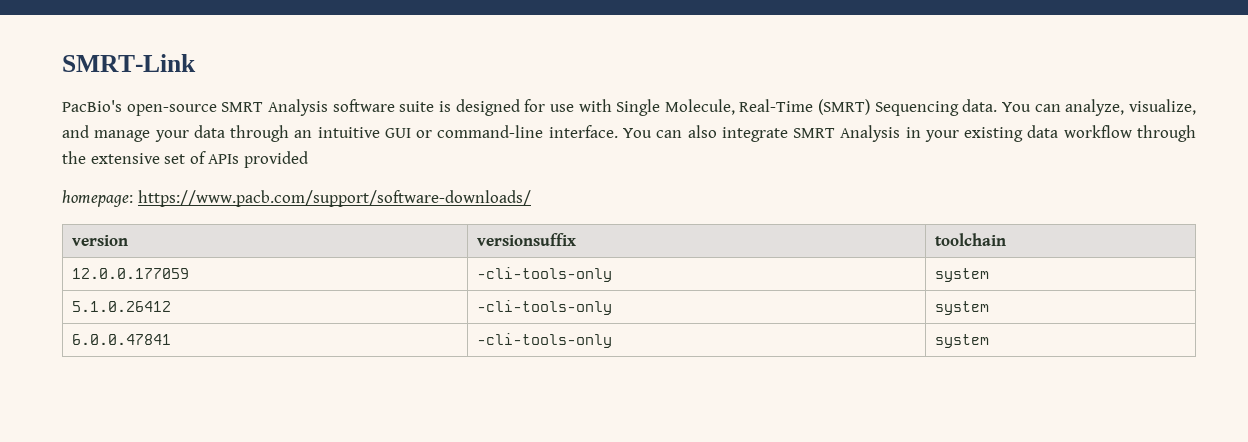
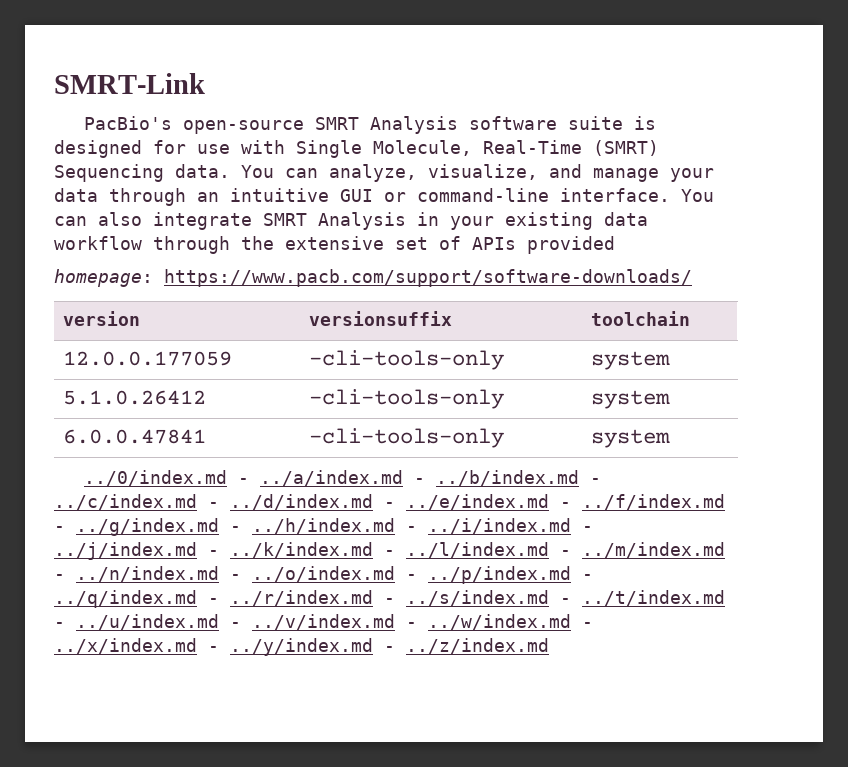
(989, 341) none -> [83,470,601,486] [54,494,725,510] [54,518,593,536] [54,542,725,560] [54,566,593,584] [54,590,725,608] [54,614,593,630] [54,638,549,656] // ../0/index.md - ../a/index.md - ../b/index.md - ../c/index.md - ../d/index.md - ../e/index.md - ../f/index.md - ../g/index.md - ../h/index.md - ../i/index.md - ../j/index.md - ../k/index.md - ../l/index.md - ../m/index.md - ../n/index.md - ../o/index.md - ../p/index.md - ../q/index.md - ../r/index.md - ../s/index.md - ../t/index.md - ../u/index.md - ../v/index.md - ../w/index.md - ../x/index.md - ../y/index.md - ../z/index.md

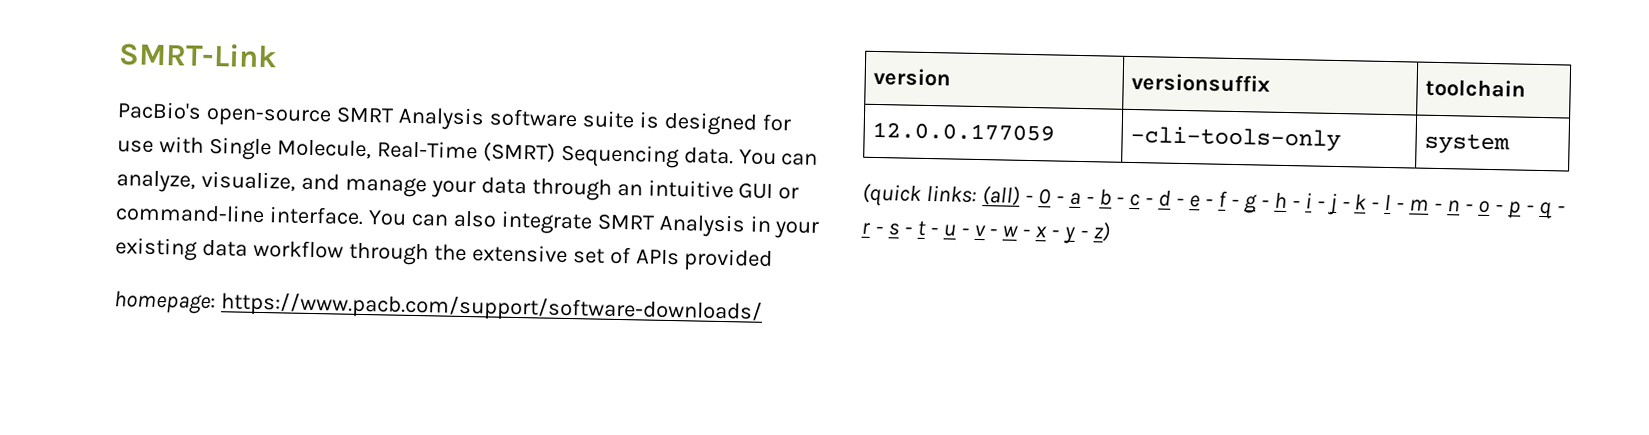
[62,390,206,405] [308,389,504,409] [590,390,670,409] [62,429,206,444] [308,428,504,448] [590,429,670,448] [83,470,601,486] [54,494,725,510] [54,518,593,536] [54,542,725,560] [54,566,593,584] [54,590,725,608] [54,614,593,630] [54,638,549,656] // 5.1.0.26412 | -cli-tools-only | system // 6.0.0.47841 | -cli-tools-only | system // ../0/index.md - ../a/index.md - ../b/index.md - ../c/index.md - ../d/index.md - ../e/index.md - ../f/index.md - ../g/index.md - ../h/index.md - ../i/index.md - ../j/index.md - ../k/index.md - ../l/index.md - ../m/index.md - ../n/index.md - ../o/index.md - ../p/index.md - ../q/index.md - ../r/index.md - ../s/index.md - ../t/index.md - ../u/index.md - ../v/index.md - ../w/index.md - ../x/index.md - ../y/index.md - ../z/index.md -> [862,182,1565,220] [861,220,1111,244] // (quick links: (all) - 0 - a - b - c - d - e - f - g - h - i - j - k - l - m - n - o - p - q - r - s - t - u - v - w - x - y - z)

